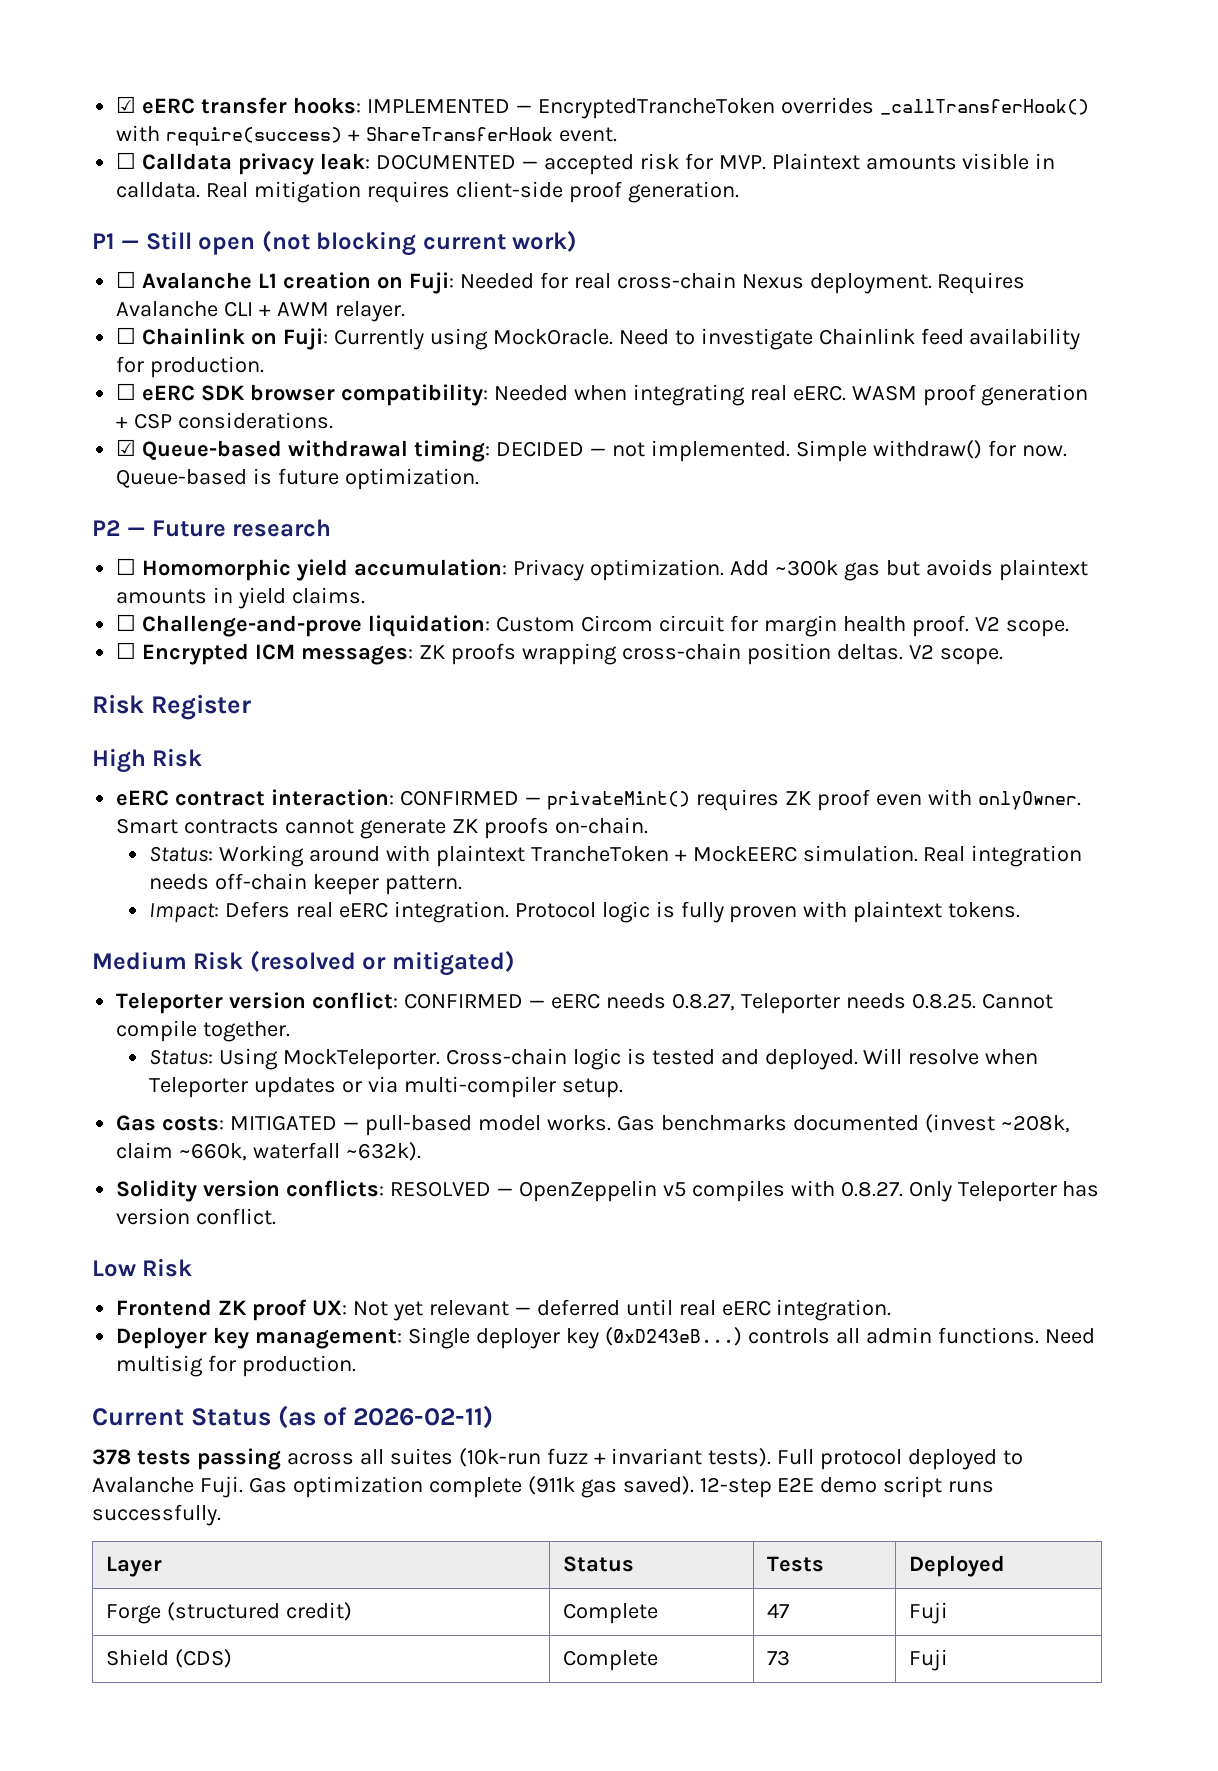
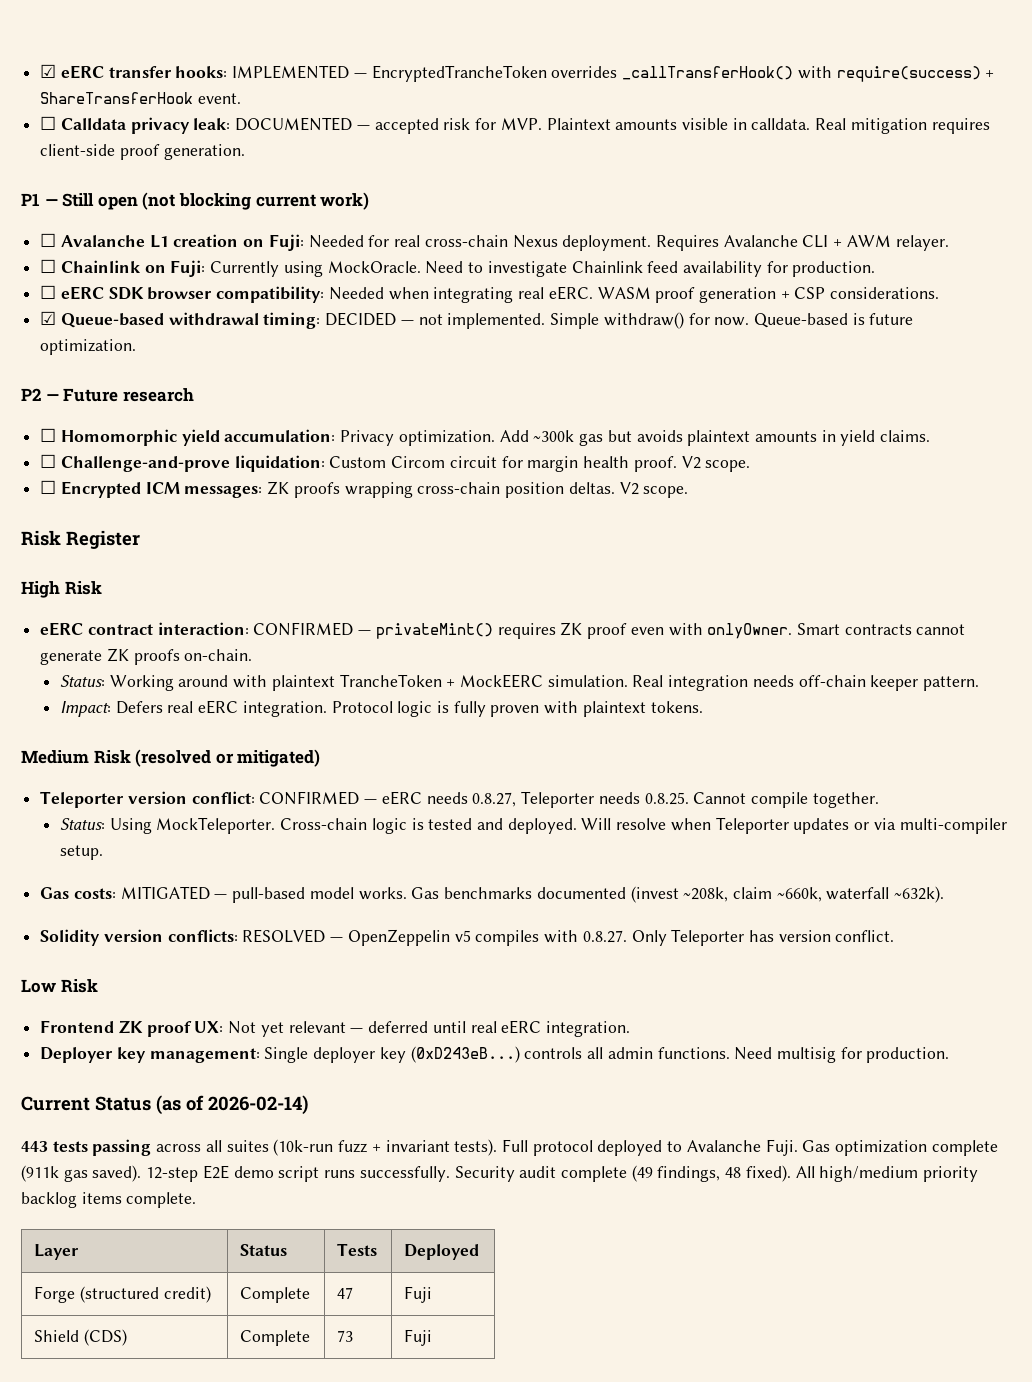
[352,1405,493,1429] [92,1449,131,1465] 2026-02-11) // 378 -> [208,1095,308,1115] [21,1141,48,1152] 2026-02-14) // 443
(221, 1515) none -> [454,1165,979,1182] [21,1192,197,1208] Security audit complete (49 findings, 48 fixed). All high/medium priority backlog items complete.

